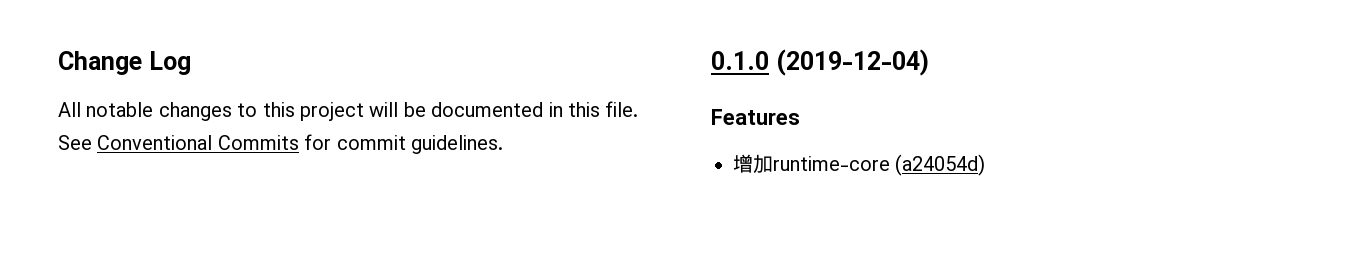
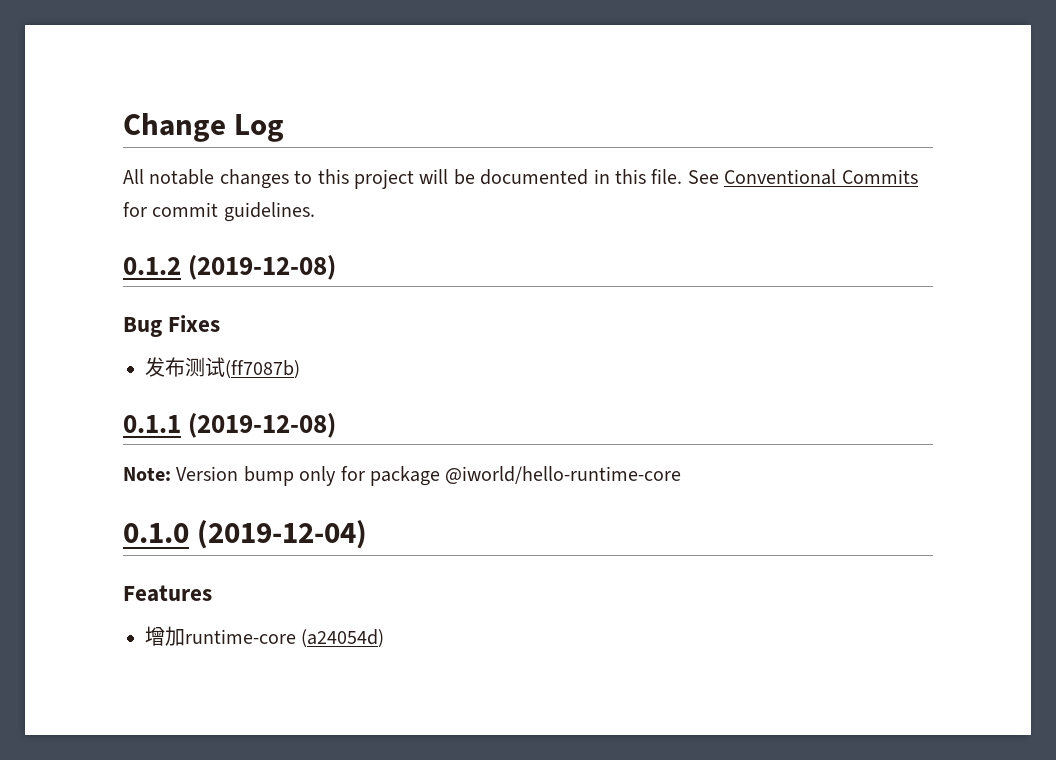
(503, 144) none -> [123,255,337,280] [123,315,221,337] [145,357,300,379] [123,413,337,438] [123,466,682,486] // 0.1.2 (2019-12-08) // Bug Fixes // 发布测试(ff7087b) // 0.1.1 (2019-12-08) // Note: Version bump only for package @iworld/hello-runtime-core

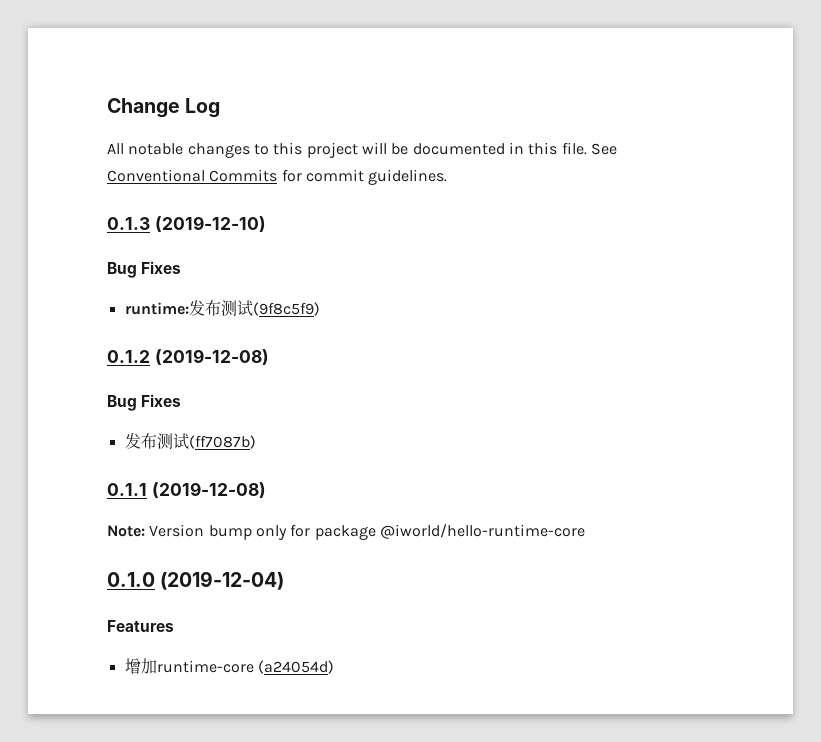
(315, 212) none -> [107,216,266,232] [107,261,182,278] [124,300,320,316] // 0.1.3 (2019-12-10) // Bug Fixes // runtime:发布测试(9f8c5f9)

